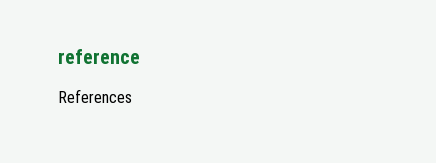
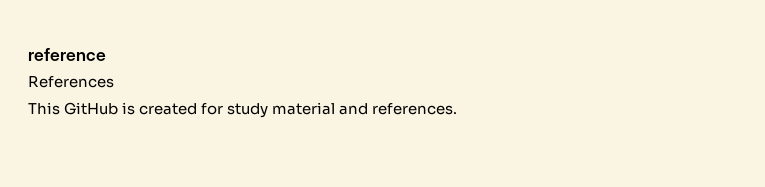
(132, 96) none -> [28,102,458,118] // This GitHub is created for study material and references.

